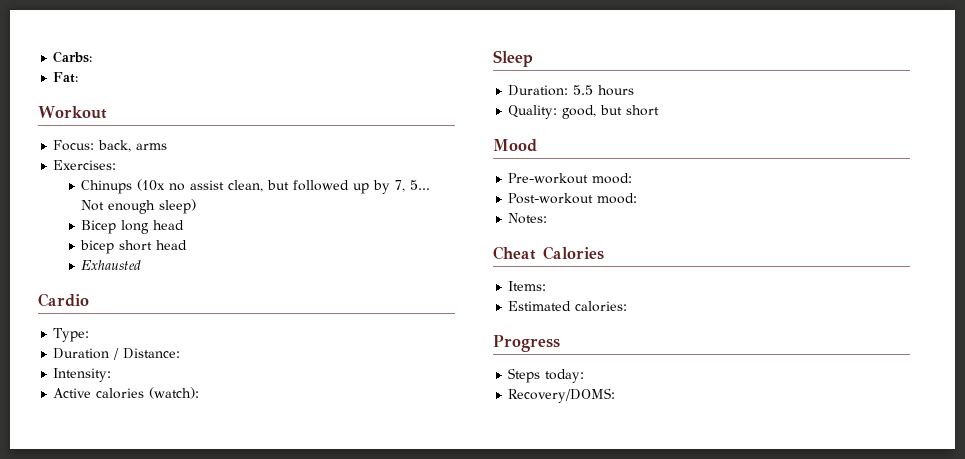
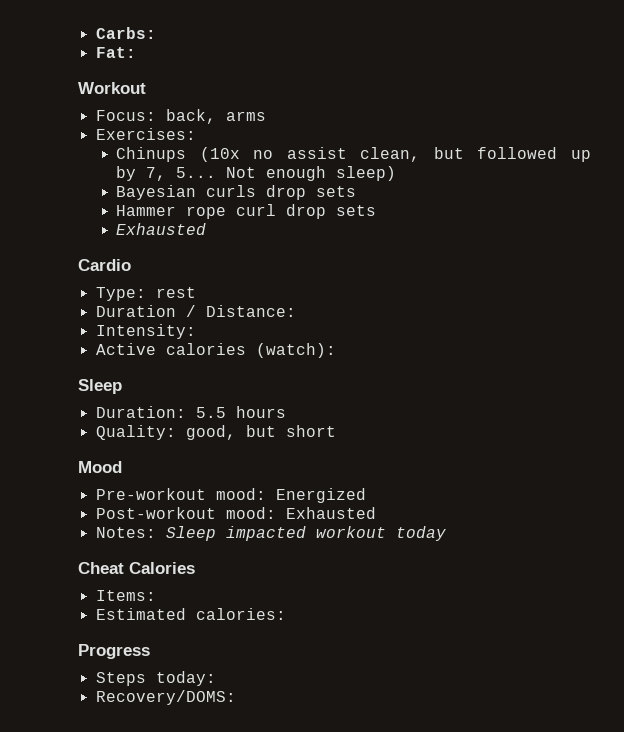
[81,220,185,234] [80,240,188,254] Bicep long head // bicep short head -> [116,185,357,200] [116,204,377,219] Bayesian curls drop sets // Hammer rope curl drop sets
(90, 335) none -> [155,287,196,298] rest
(633, 178) none -> [275,488,366,503] Energized
(638, 198) none -> [285,507,376,519] Exhausted
(548, 218) none -> [165,526,446,541] Sleep impacted workout today

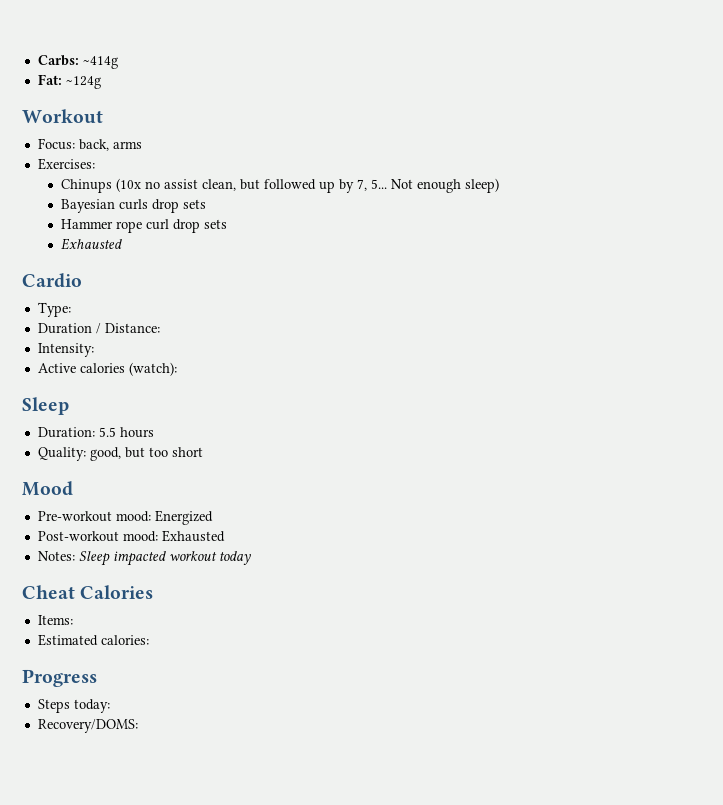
(156, 33) none -> [82,56,118,69] ~414g
(136, 52) none -> [65,76,101,89] ~124g
[155,287,196,298] rest -> (71, 309) none
(276, 431) none -> [148,447,168,457] too

